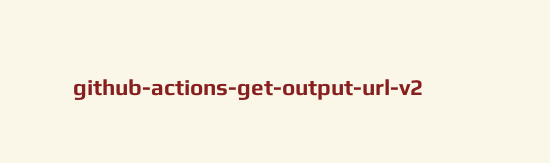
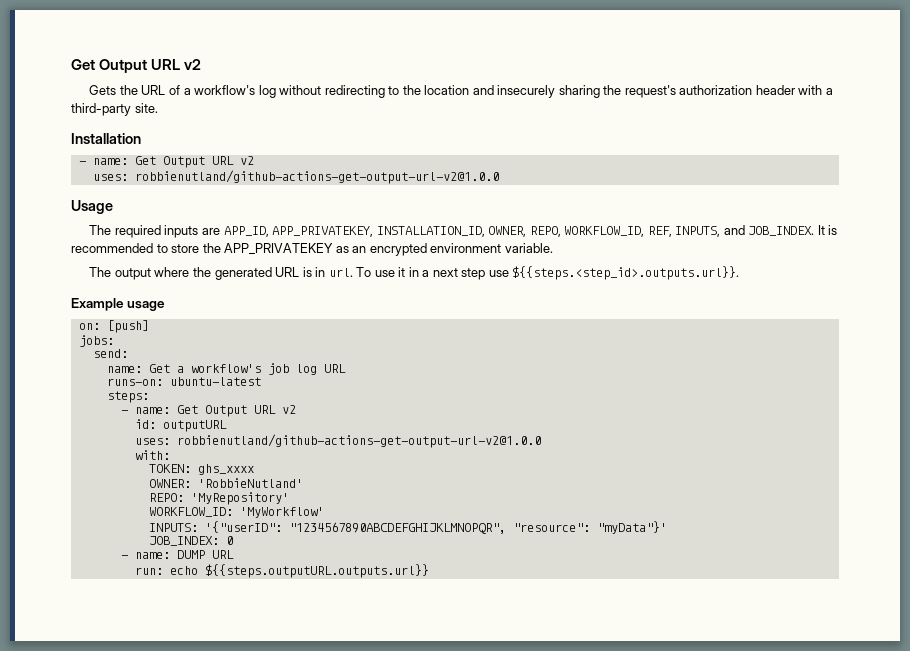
[73,79,423,100] github-actions-get-output-url-v2 -> [71,59,202,73] [89,85,833,98] [71,103,158,116] [71,133,141,144] [78,156,254,168] [92,170,499,184] [71,200,113,214] [89,225,838,238] [71,243,553,256] [89,266,740,280] [71,298,165,311] [78,320,149,333] [78,335,114,347] [92,349,128,358] [106,363,346,375] [106,377,261,386] [106,391,149,403] [120,405,296,417] [134,419,227,432] [134,434,541,448] [134,450,170,460] [148,464,254,475] [148,478,303,488] [148,492,289,505] [148,507,324,518] [148,521,667,534] [148,536,233,546] [120,550,234,559] [134,564,429,578] Get Output URL v2 // Gets the URL of a workflow's log without redirecting to the location and insecurely sharing the request's authorization header with a third-party site. // Installation // - name: Get Output URL v2 // uses: robbienutland/github-actions-get-output-url-v2@1.0.0 // Usage // The required inputs are APP_ID, APP_PRIVATEKEY, INSTALLATION_ID, OWNER, REPO, WORKFLOW_ID, REF, INPUTS, and JOB_INDEX. It is recommended to store the APP_PRIVATEKEY as an encrypted environment variable. // The output where the generated URL is in url. To use it in a next step use ${{steps.<step_id>.outputs.url}}. // Example usage // on: [push] // jobs: // send: // name: Get a workflow's job log URL // runs-on: ubuntu-latest // steps: // - name: Get Output URL v2 // id: outputURL // uses: robbienutland/github-actions-get-output-url-v2@1.0.0 // with: // TOKEN: ghs_xxxx // OWNER: 'RobbieNutland' // REPO: 'MyRepository' // WORKFLOW_ID: 'MyWorkflow' // INPUTS: '{"userID": "1234567890ABCDEFGHIJKLMNOPQR", "resource": "myData"}' // JOB_INDEX: 0 // - name: DUMP URL // run: echo ${{steps.outputURL.outputs.url}}

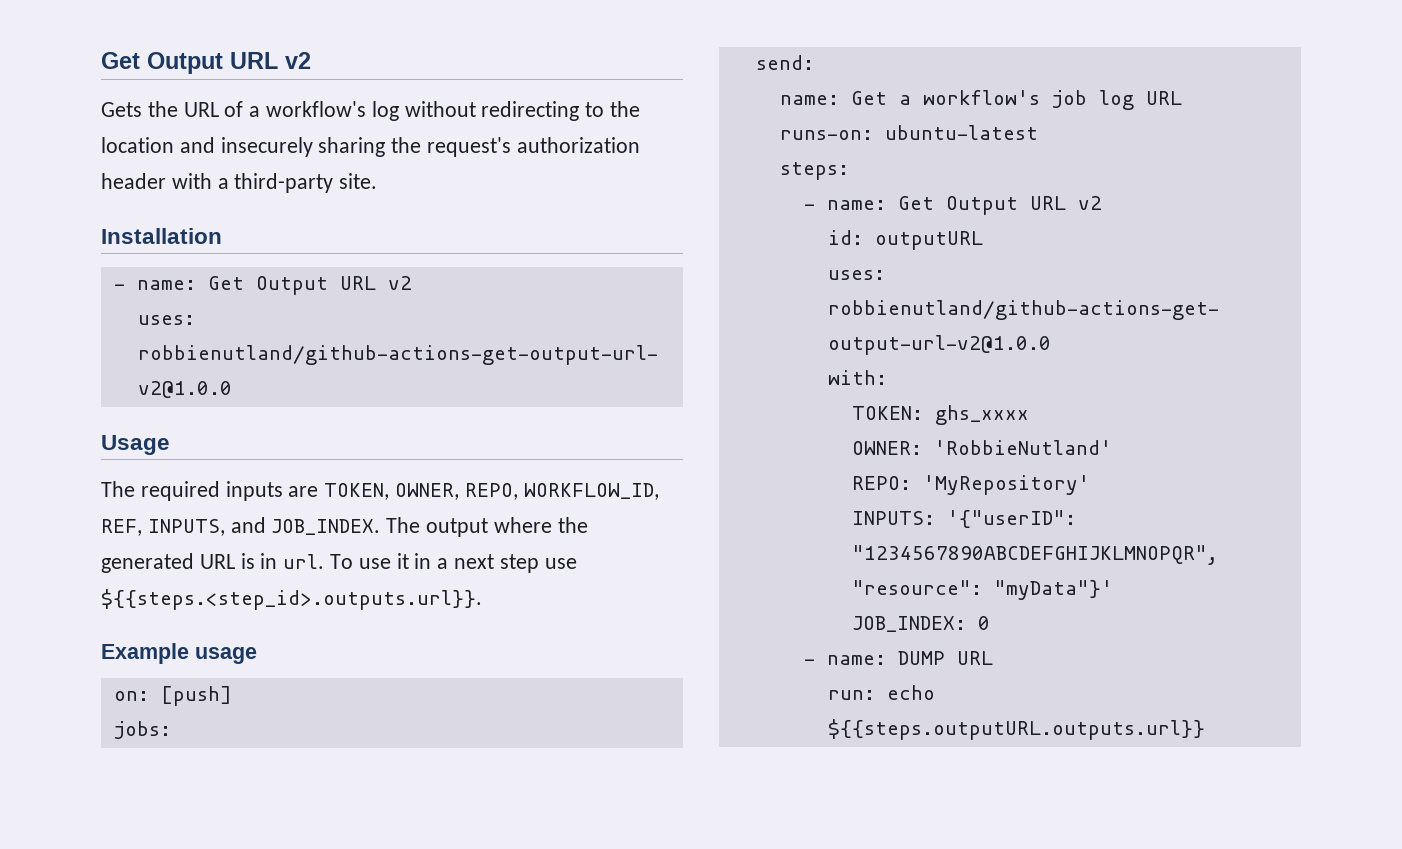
[223,226,485,237] APP_ID, APP_PRIVATEKEY, INSTALLATION_ID, -> [324,483,390,500] TOKEN,
[817,225,838,235] [71,243,553,256] It is recommended to store the APP_PRIVATEKEY as an encrypted environment variable. // -> (381, 527) none
[148,507,324,518] // WORKFLOW_ID: 'MyWorkflow' -> (1090, 485) none

